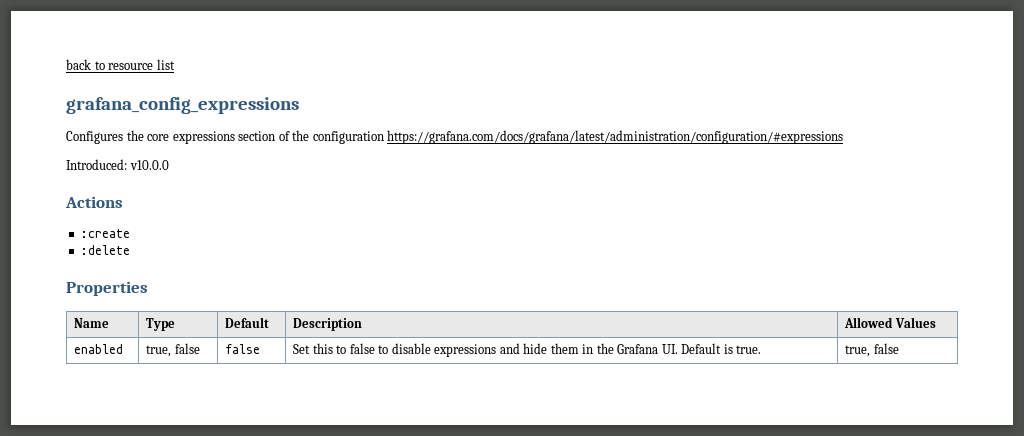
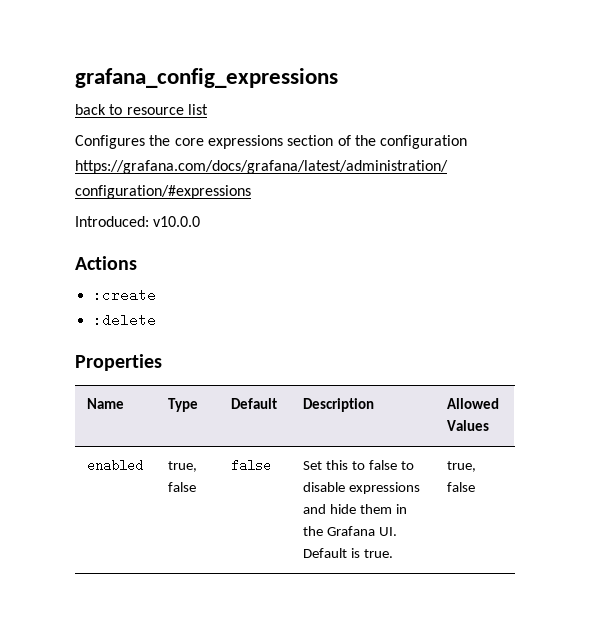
(66, 64) none -> [75,68,338,88] grafana_config_expressions //
[66,97,299,114] // grafana_config_expressions -> (208, 109) none

